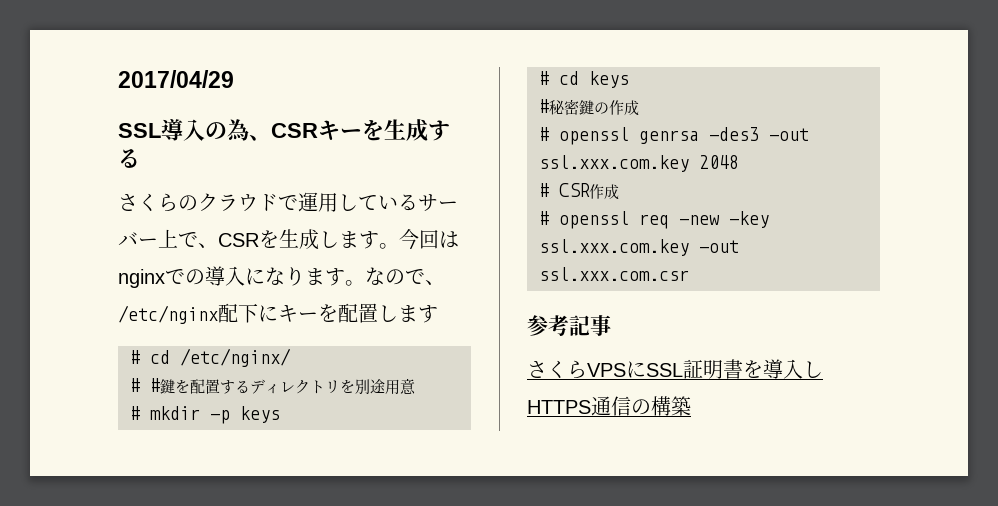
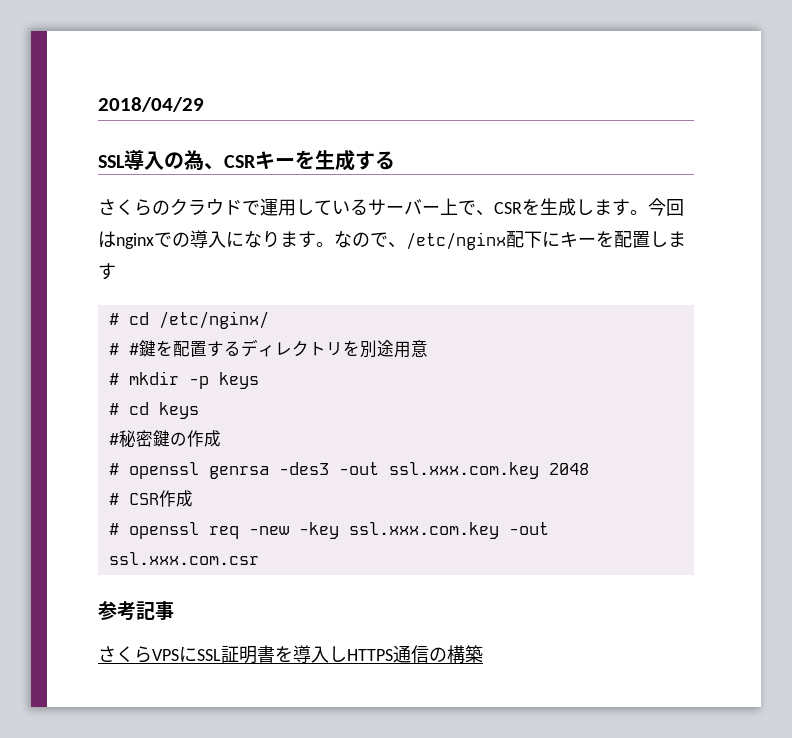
[118,70,234,88] 2017/04/29 -> [98,97,204,112] 2018/04/29

